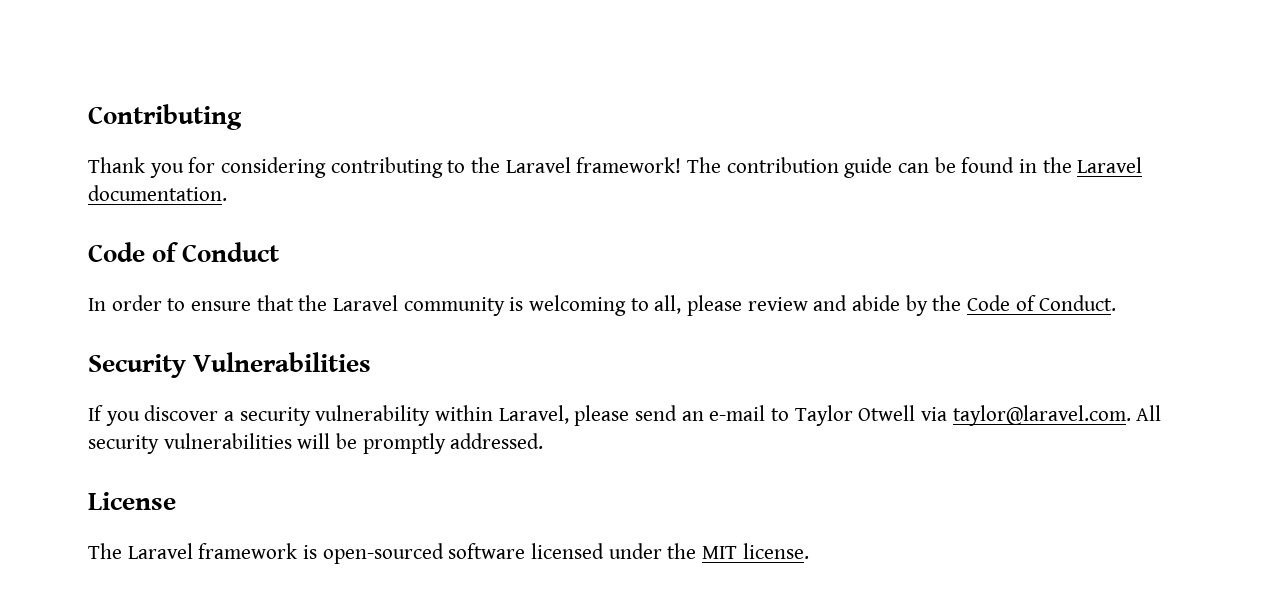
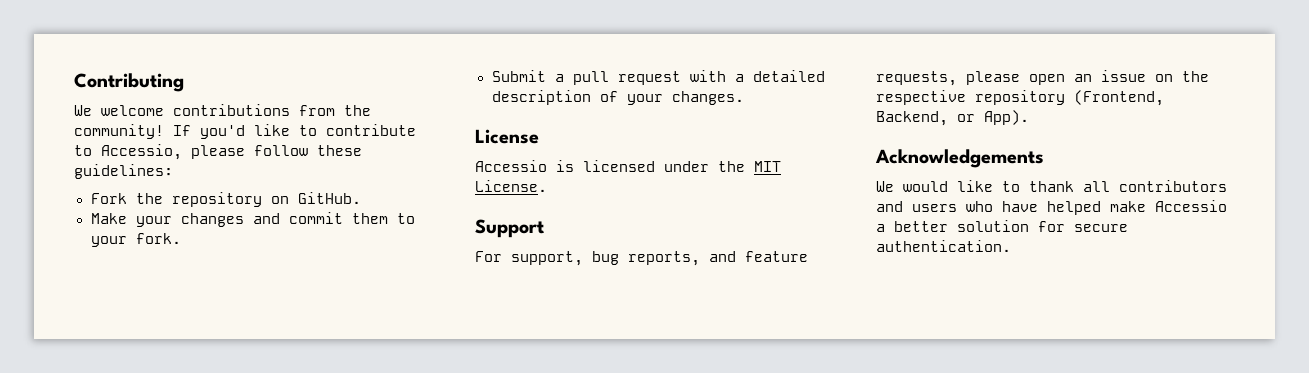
[88,157,1143,178] [88,185,227,201] [88,242,280,262] [88,295,1117,316] [88,352,372,378] [88,405,1162,426] [88,433,544,454] [88,492,176,510] [88,543,809,564] Thank you for considering contributing to the Laravel framework! The contribution guide can be found in the Laravel documentation. // Code of Conduct // In order to ensure that the Laravel community is welcoming to all, please review and abide by the Code of Conduct. // Security Vulnerabilities // If you discover a security vulnerability within Laravel, please send an e-mail to Taylor Otwell via taylor@laravel.com. All security vulnerabilities will be promptly addressed. // License // The Laravel framework is open-sourced software licensed under the MIT license. -> [74,104,371,116] [74,124,416,139] [74,144,362,160] [74,164,173,179] [90,192,361,207] [90,212,415,227] [90,233,181,247] [491,70,825,85] [491,90,744,105] [475,129,539,144] [475,160,781,172] [475,180,547,192] [475,219,544,238] [475,251,808,266] [876,70,1209,86] [876,90,1164,106] [876,110,1029,126] [875,149,1044,168] [876,180,1227,192] [876,200,1227,215] [876,220,1128,232] [876,240,1011,252] We welcome contributions from the community! If you'd like to contribute to Accessio, please follow these guidelines: // Fork the repository on GitHub. // Make your changes and commit them to your fork. // Submit a pull request with a detailed description of your changes. // License // Accessio is licensed under the MIT License. // Support // For support, bug reports, and feature requests, please open an issue on the respective repository (Frontend, Backend, or App). // Acknowledgements // We would like to thank all contributors and users who have helped make Accessio a better solution for secure authentication.

